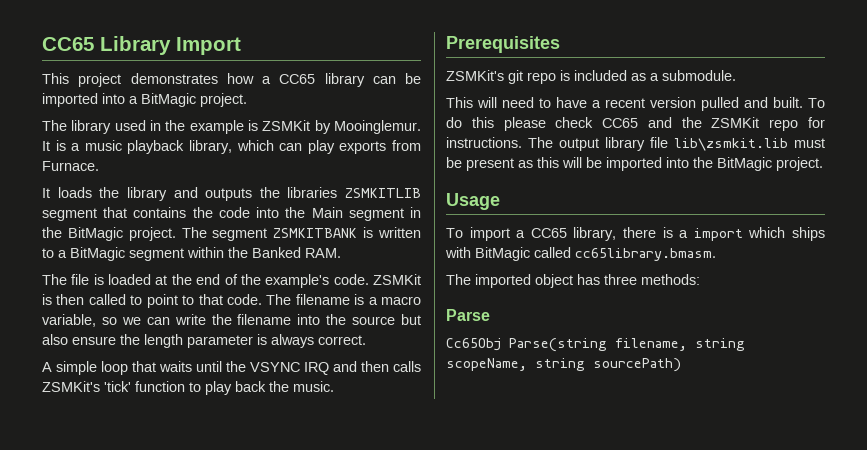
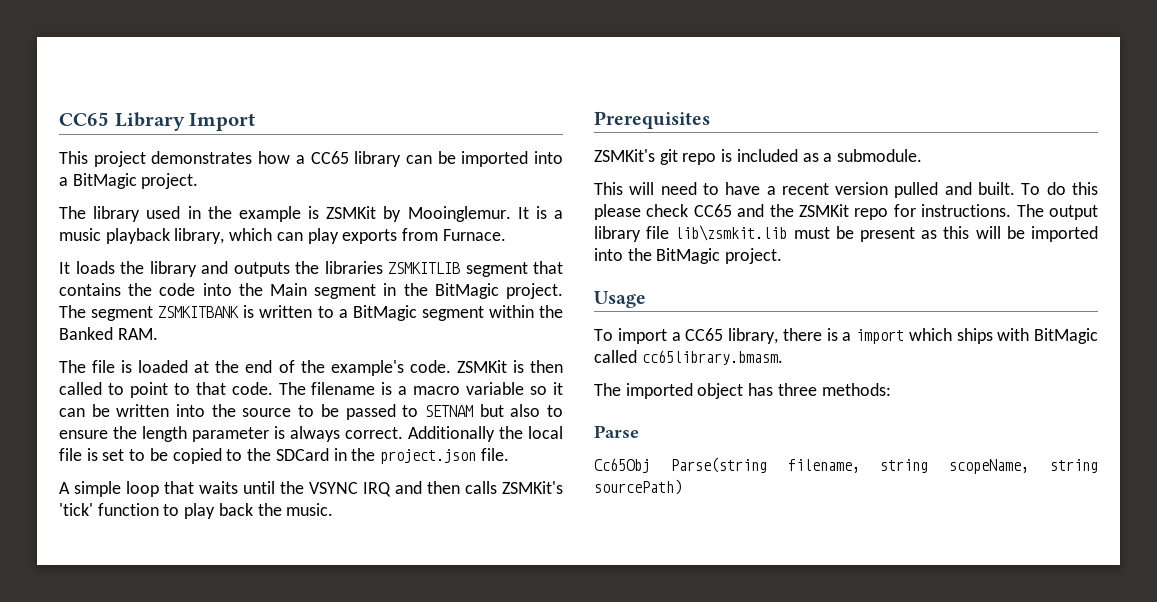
[42,314,396,327] variable, so we can write the filename into the source -> [466,382,563,395] [59,404,473,420] variable so it can be written into the source to be passed to SETNAM
(68, 339) none -> [546,405,563,417] to
(366, 340) none -> [408,426,563,442] [59,448,509,464] Additionally the local file is set to be copied to the SDCard in the project.json file.

